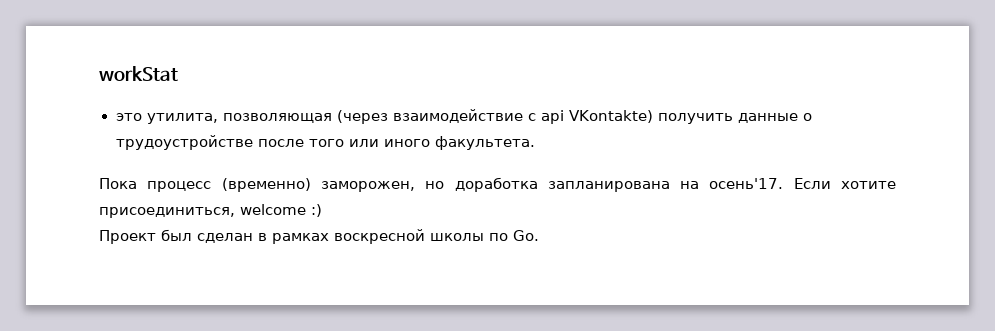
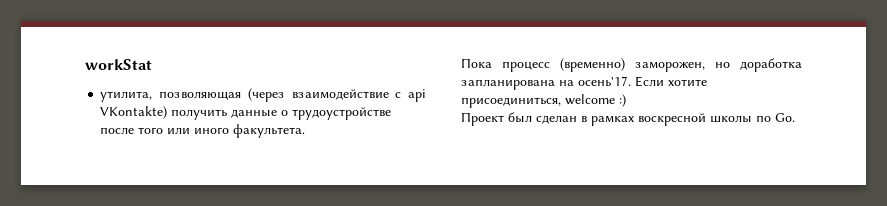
[115,113,142,121] это -> (152, 64) none

